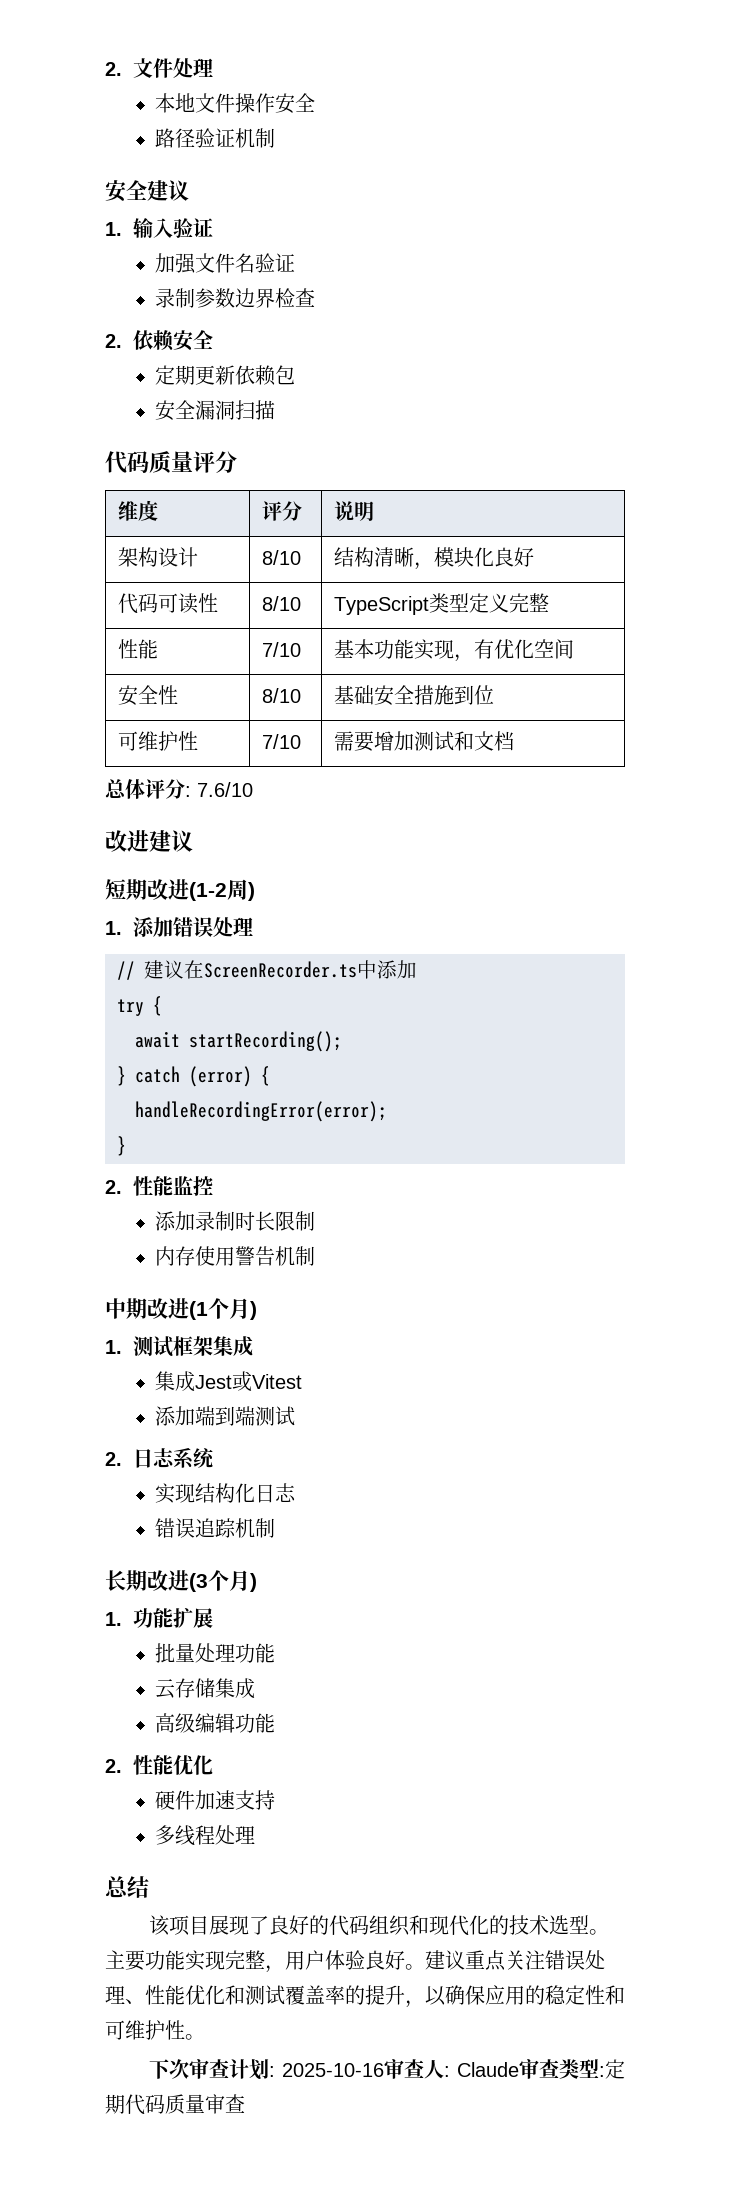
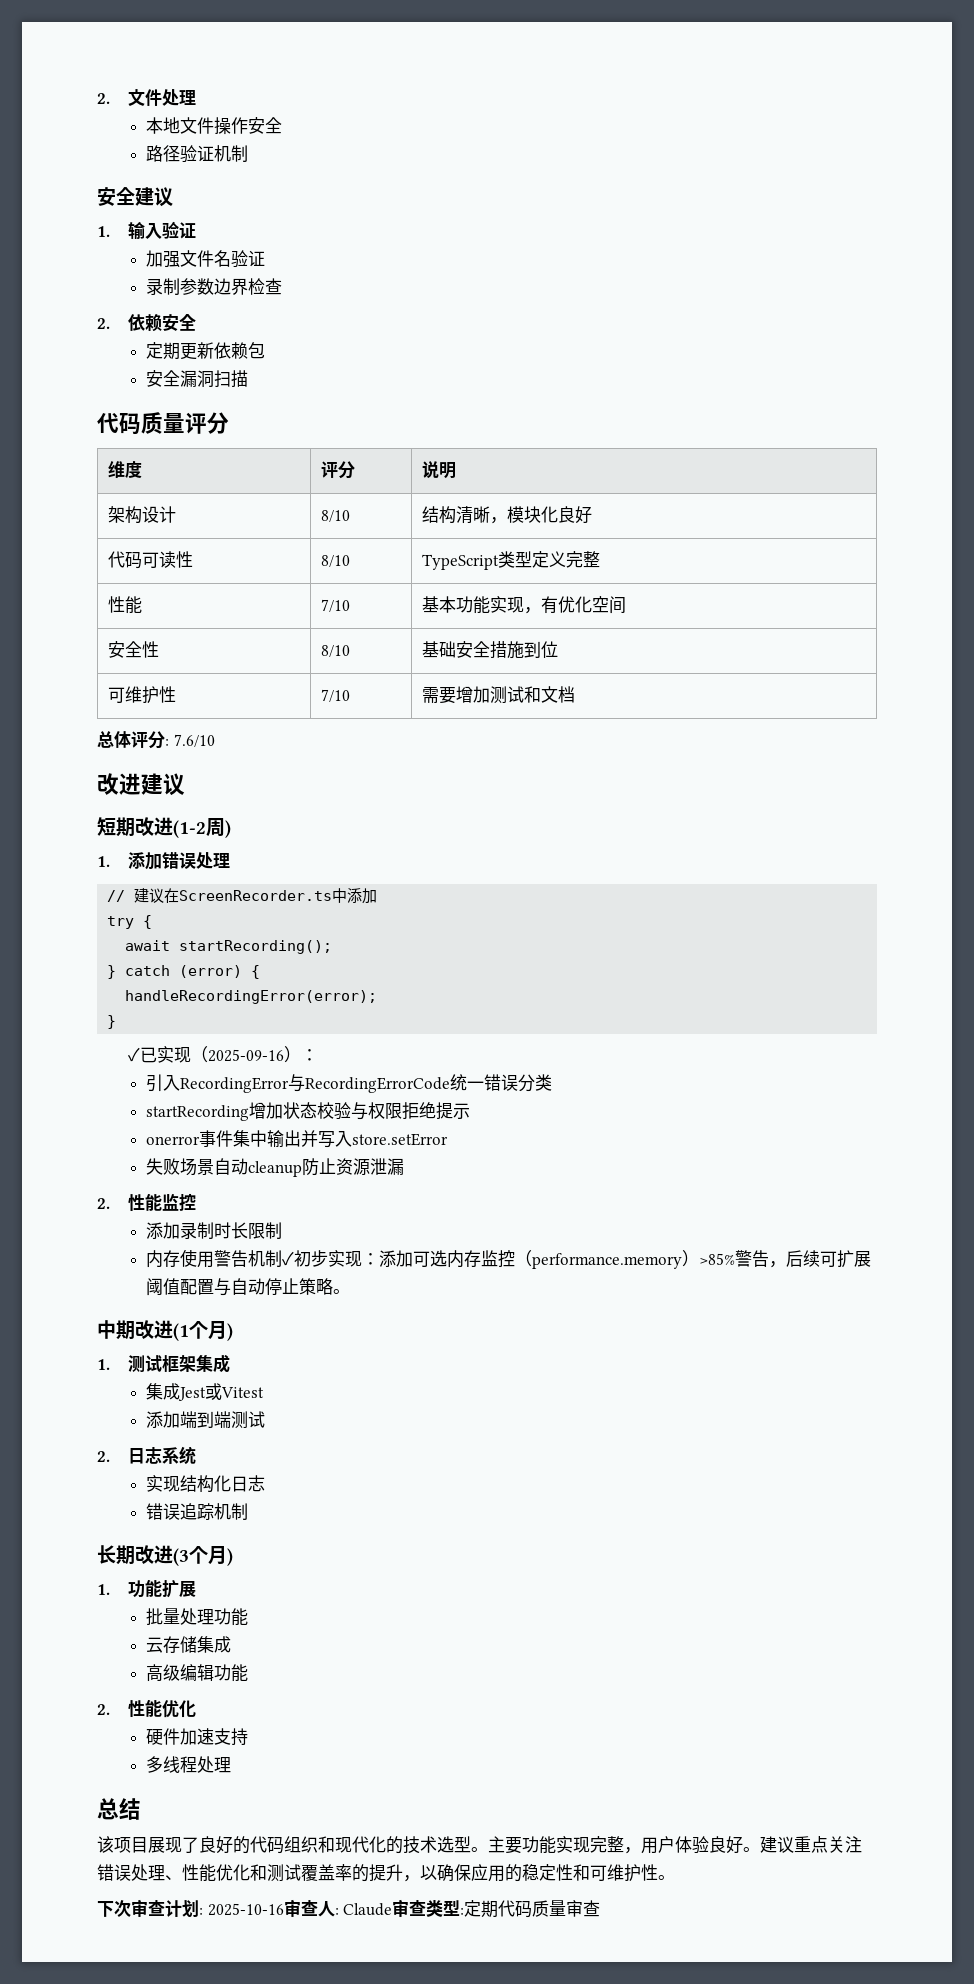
(126, 1146) none -> [127,1046,318,1063] [146,1074,553,1093] [146,1102,471,1121] [146,1130,449,1148] [146,1158,405,1177] // ✓已实现（2025-09-16）： // 引入RecordingError与RecordingErrorCode统一错误分类 // startRecording增加状态校验与权限拒绝提示 // onerror事件集中输出并写入store.setError // 失败场景自动cleanup防止资源泄漏
(316, 1256) none -> [282,1250,872,1269] [146,1278,351,1296] ✓初步实现：添加可选内存监控（performance.memory）>85%警告，后续可扩展阈值配置与自动停止策略。

